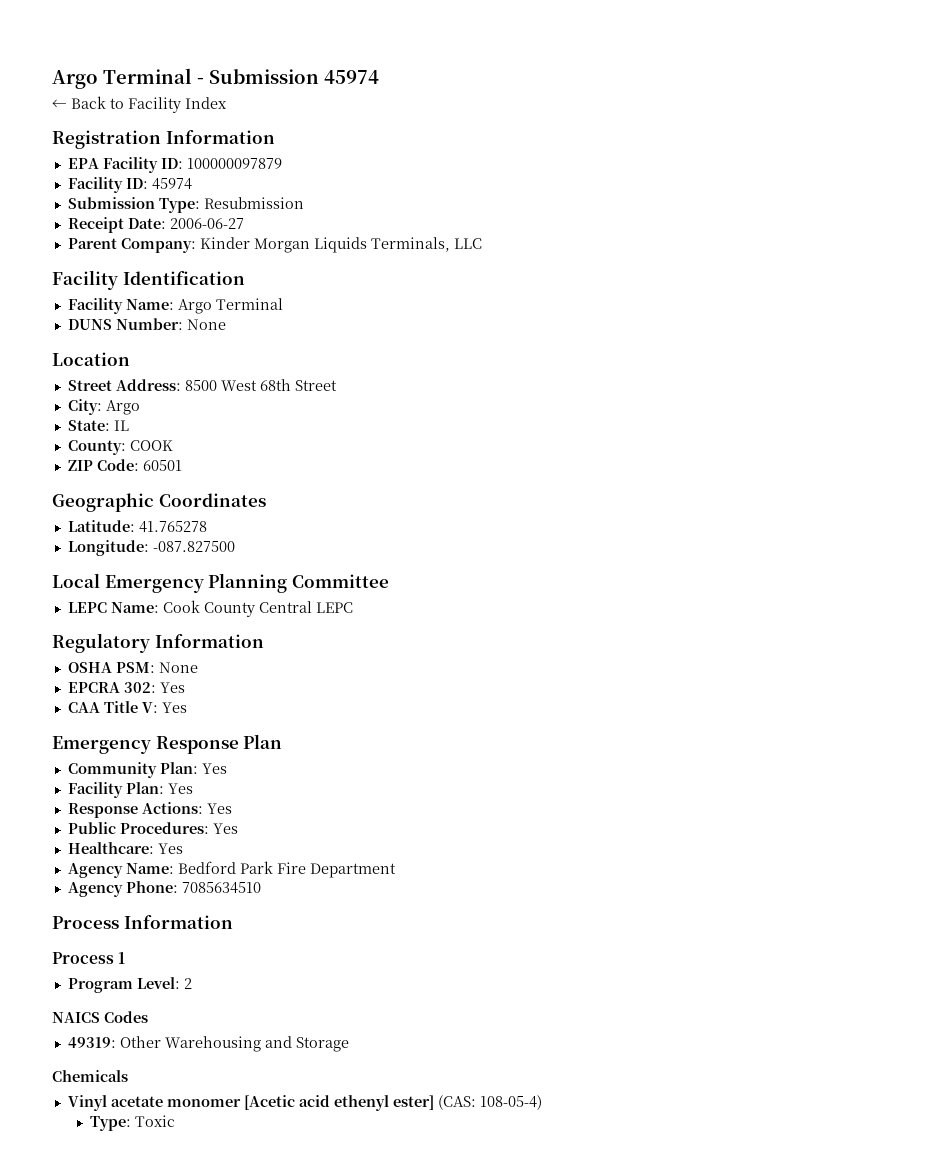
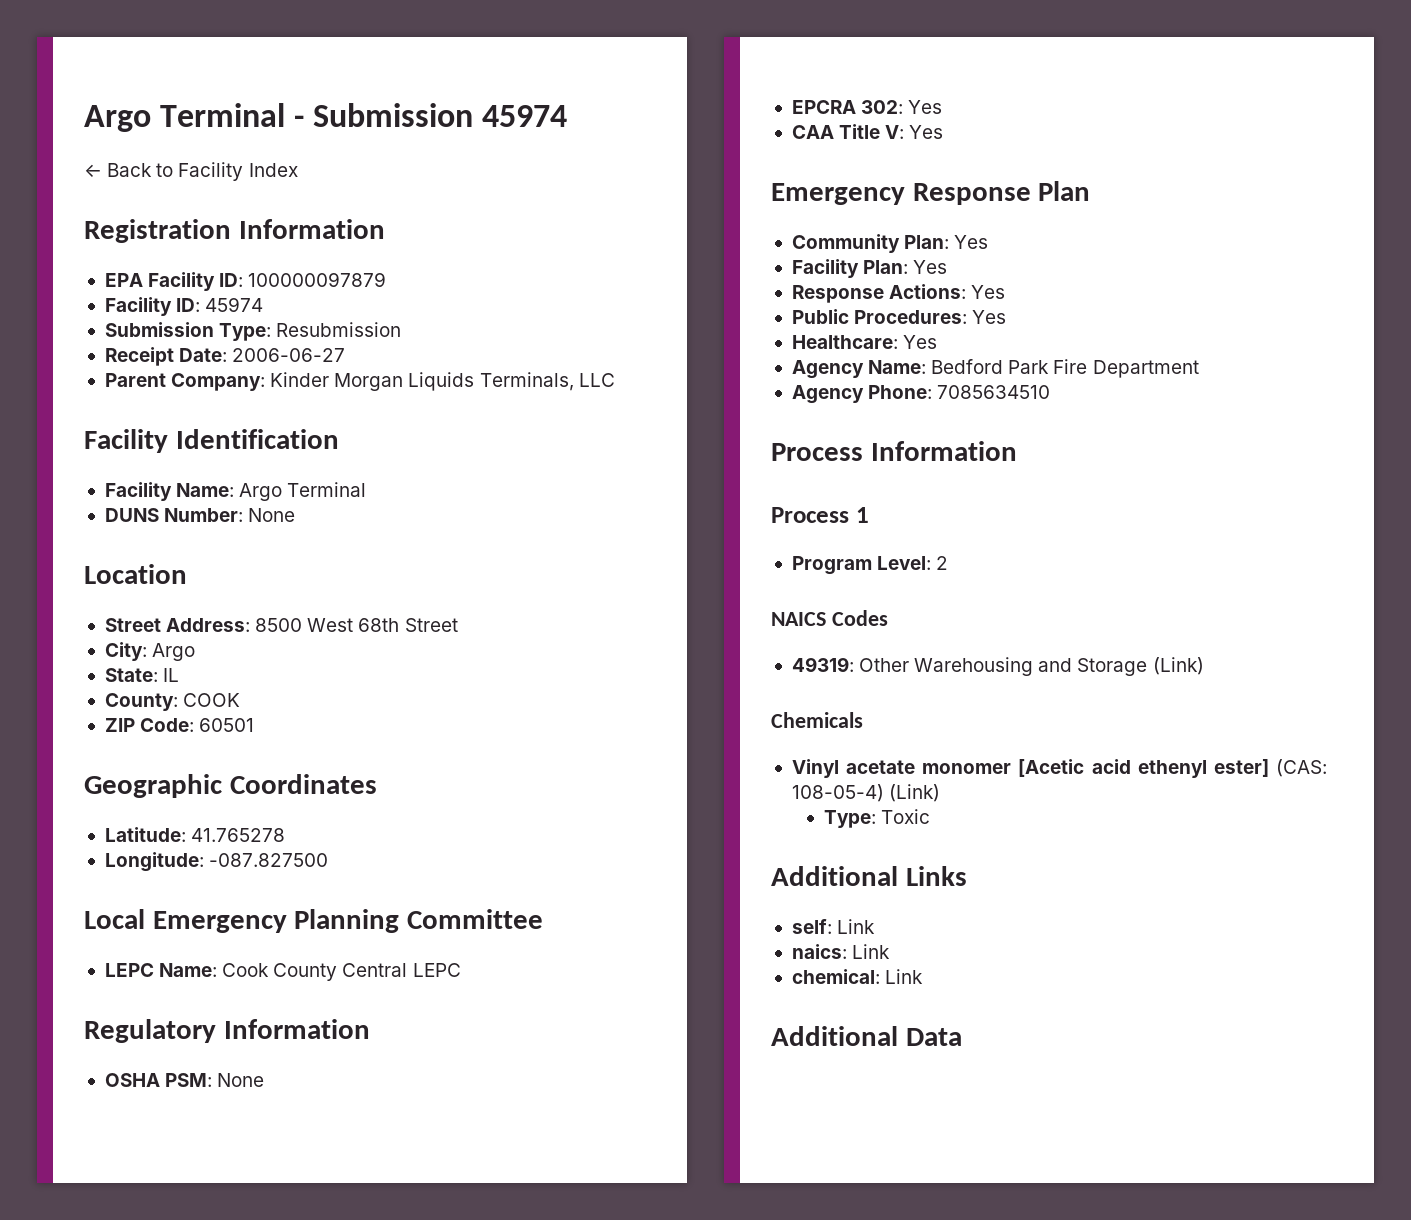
(349, 1044) none -> [1152,657,1204,675] (Link)
(542, 1102) none -> [889,784,941,802] (Link)
(175, 1121) none -> [771,866,967,886] [791,919,876,934] [791,944,891,959] [791,969,924,984] [771,1026,962,1046] // Additional Links // self: Link // naics: Link // chemical: Link // Additional Data

